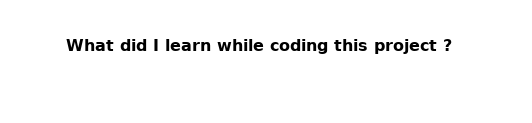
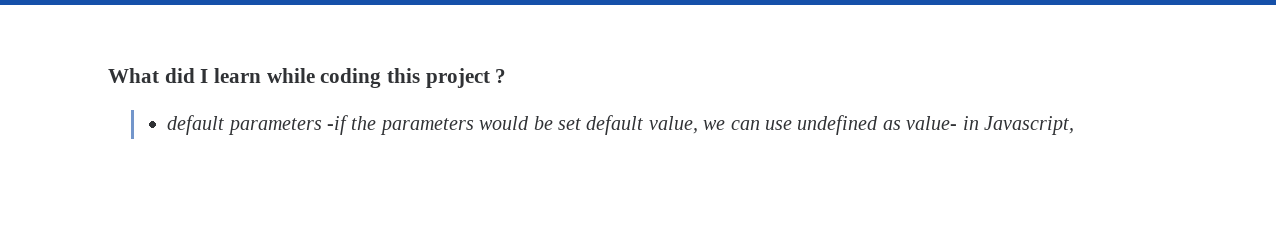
(452, 45) none -> [167,115,1075,135] // default parameters -if the parameters would be set default value, we can use undefined as value- in Javascript,

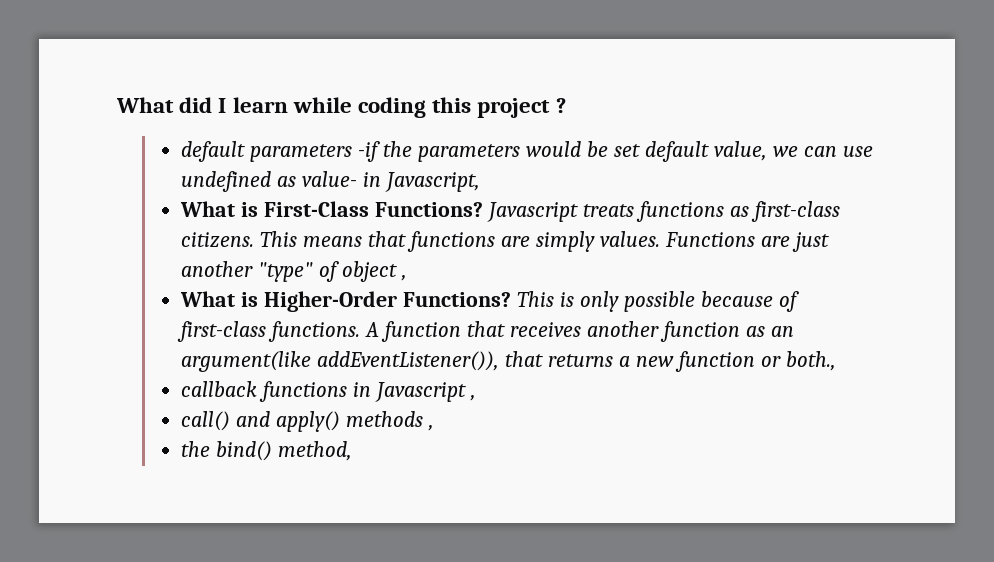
(1075, 125) none -> [180,201,840,222] [181,231,829,252] [181,261,408,282] [180,291,799,312] [177,321,794,342] [181,351,836,372] [181,381,477,402] [181,411,435,432] [181,441,353,461] // What is First-Class Functions? Javascript treats functions as first-class citizens. This means that functions are simply values. Functions are just another "type" of object , // What is Higher-Order Functions? This is only possible because of first-class functions. A function that receives another function as an argument(like addEventListener()), that returns a new function or both., // callback functions in Javascript , // call() and apply() methods , // the bind() method,

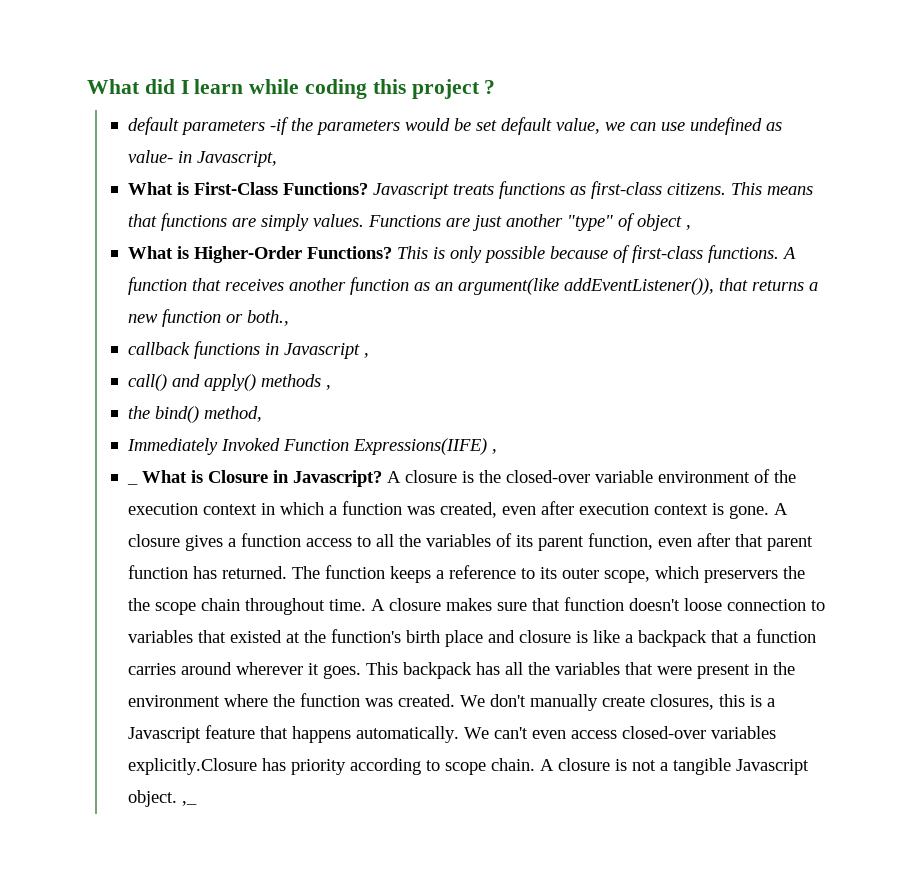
(353, 451) none -> [126,438,497,455] [126,483,138,485] [141,469,796,487] [127,501,788,519] [127,533,813,551] [127,565,805,583] [127,597,825,615] [127,629,816,647] [127,662,795,679] [127,693,775,711] [127,725,776,743] [127,758,809,775] [127,790,197,807] // Immediately Invoked Function Expressions(IIFE) , // _ What is Closure in Javascript? A closure is the closed-over variable environment of the execution context in which a function was created, even after execution context is gone. A closure gives a function access to all the variables of its parent function, even after that parent function has returned. The function keeps a reference to its outer scope, which preservers the the scope chain throughout time. A closure makes sure that function doesn't loose connection to variables that existed at the function's birth place and closure is like a backpack that a function carries around wherever it goes. This backpack has all the variables that were present in the environment where the function was created. We don't manually create closures, this is a Javascript feature that happens automatically. We can't even access closed-over variables explicitly.Closure has priority according to scope chain. A closure is not a tangible Javascript object. ,_

